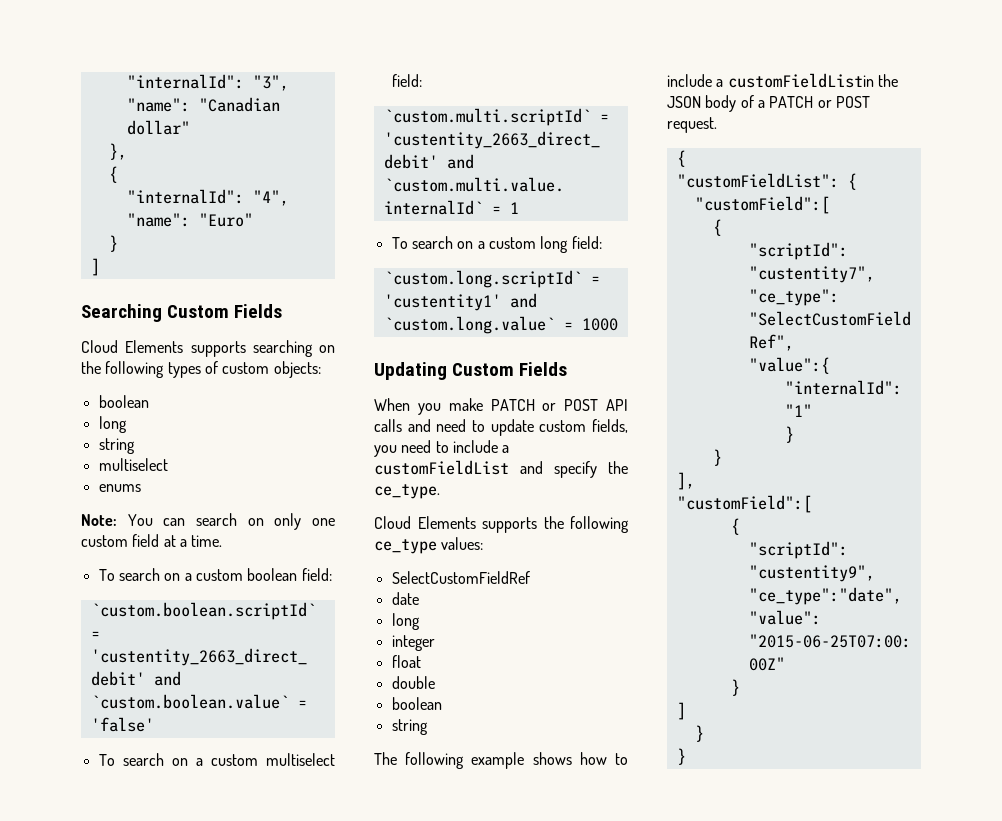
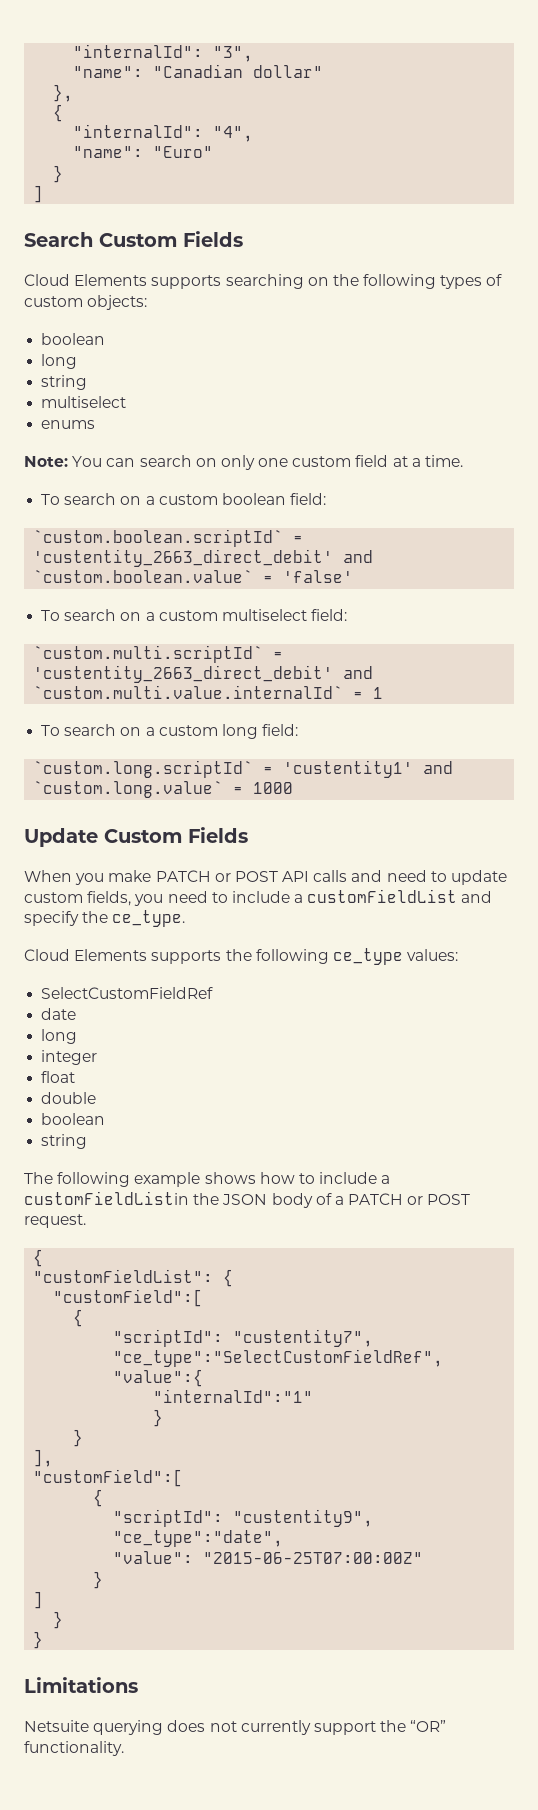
[81,304,162,322] Searching -> [24,232,93,247] Search
[374,362,447,380] Updating -> [24,828,98,847] Update
(686, 756) none -> [24,1677,138,1693] [24,1720,447,1735] [24,1741,124,1756] // Limitations // Netsuite querying does not currently support the “OR” functionality.

